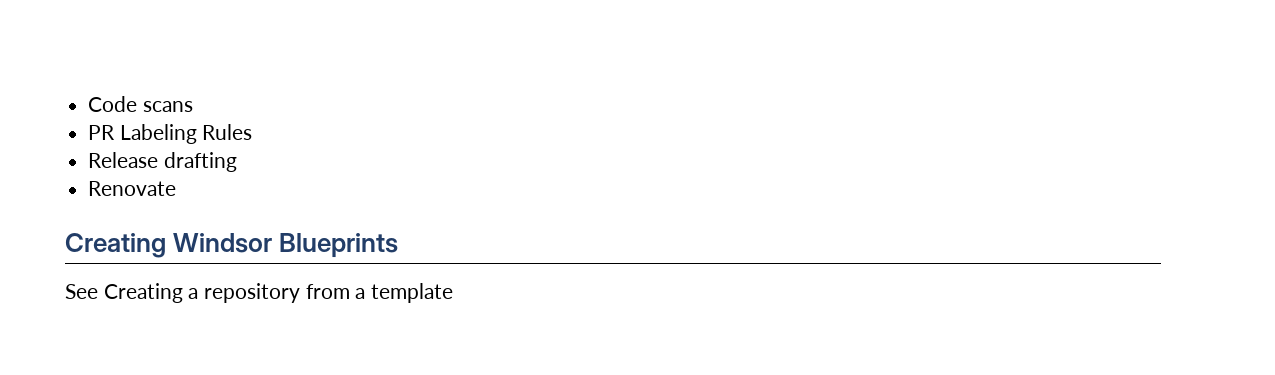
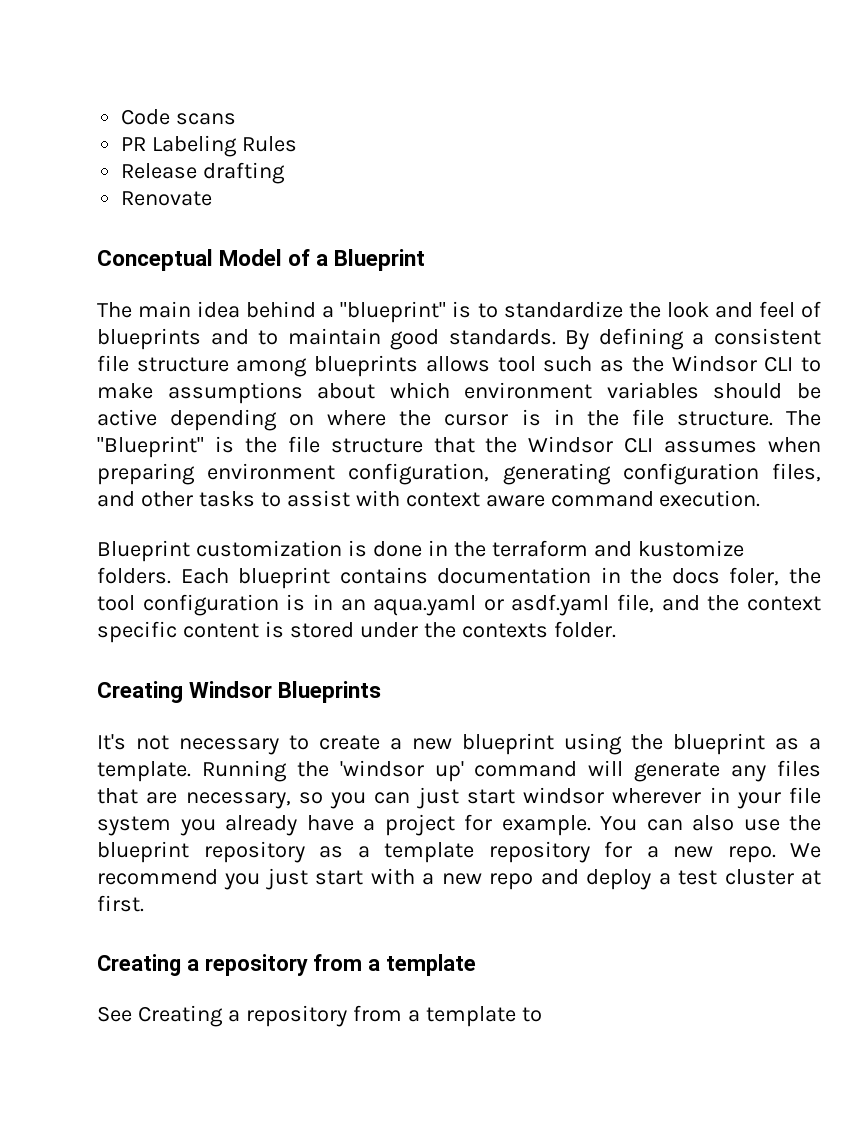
[65,233,399,258] Creating Windsor Blueprints -> [97,249,426,271] [97,301,822,323] [97,328,821,350] [97,355,822,377] [97,382,821,404] [97,409,821,431] [97,436,821,458] [97,463,821,485] [97,490,761,507] [97,540,744,562] [97,567,821,589] [97,594,821,616] [97,621,616,643] [97,681,382,703] [97,733,821,755] [97,760,822,782] [97,787,821,809] [97,814,821,836] [97,841,821,863] [97,868,821,890] [97,895,144,912] [97,954,477,976] Conceptual Model of a Blueprint // The main idea behind a "blueprint" is to standardize the look and feel of blueprints and to maintain good standards. By defining a consistent file structure among blueprints allows tool such as the Windsor CLI to make assumptions about which environment variables should be active depending on where the cursor is in the file structure. The "Blueprint" is the file structure that the Windsor CLI assumes when preparing environment configuration, generating configuration files, and other tasks to assist with context aware command execution. // Blueprint customization is done in the terraform and kustomize folders. Each blueprint contains documentation in the docs foler, the tool configuration is in an aqua.yaml or asdf.yaml file, and the context specific content is stored under the contexts folder. // Creating Windsor Blueprints // It's not necessary to create a new blueprint using the blueprint as a template. Running the 'windsor up' command will generate any files that are necessary, so you can just start windsor wherever in your file system you already have a project for example. You can also use the blueprint repository as a template repository for a new repo. We recommend you just start with a new repo and deploy a test cluster at first. // Creating a repository from a template
(454, 293) none -> [521,1007,542,1022] to

